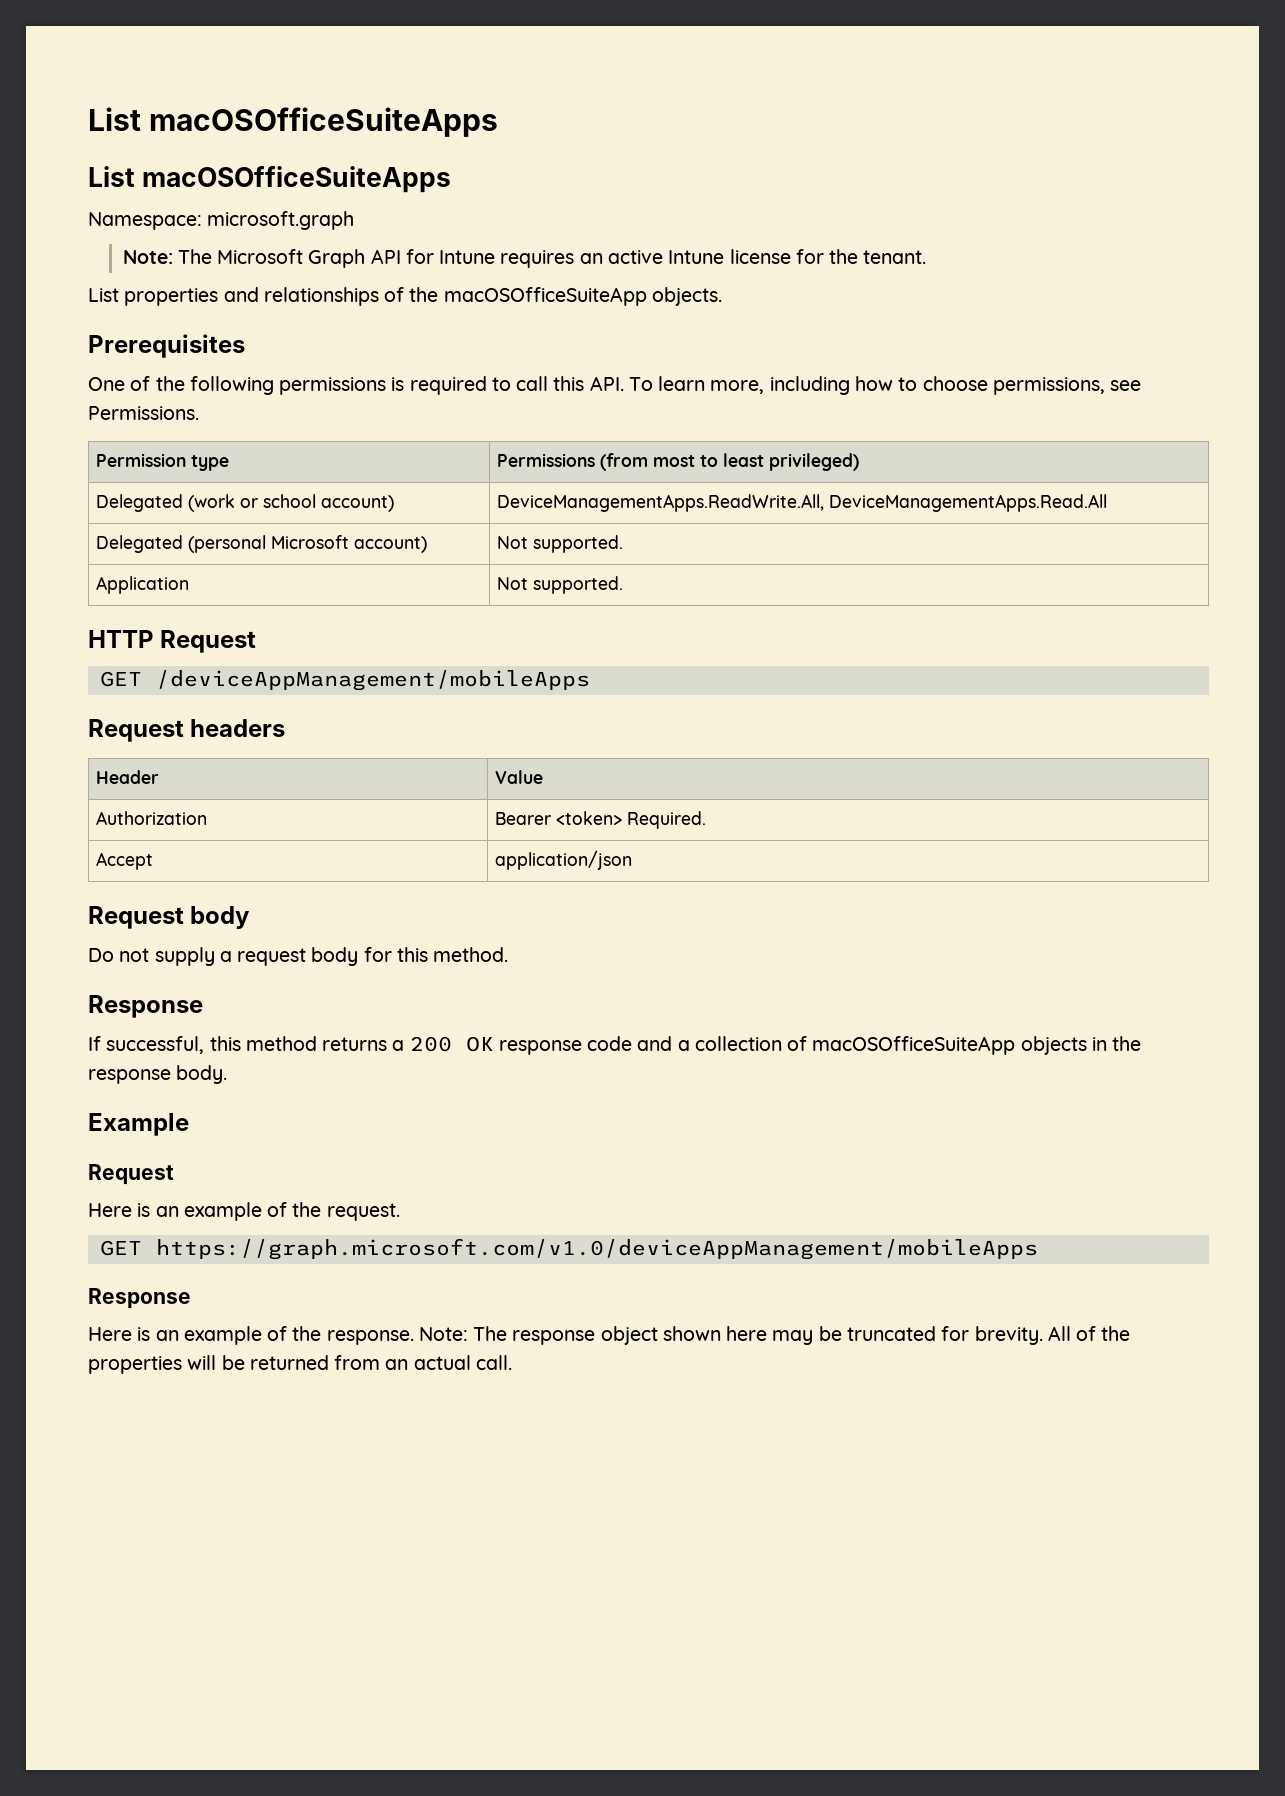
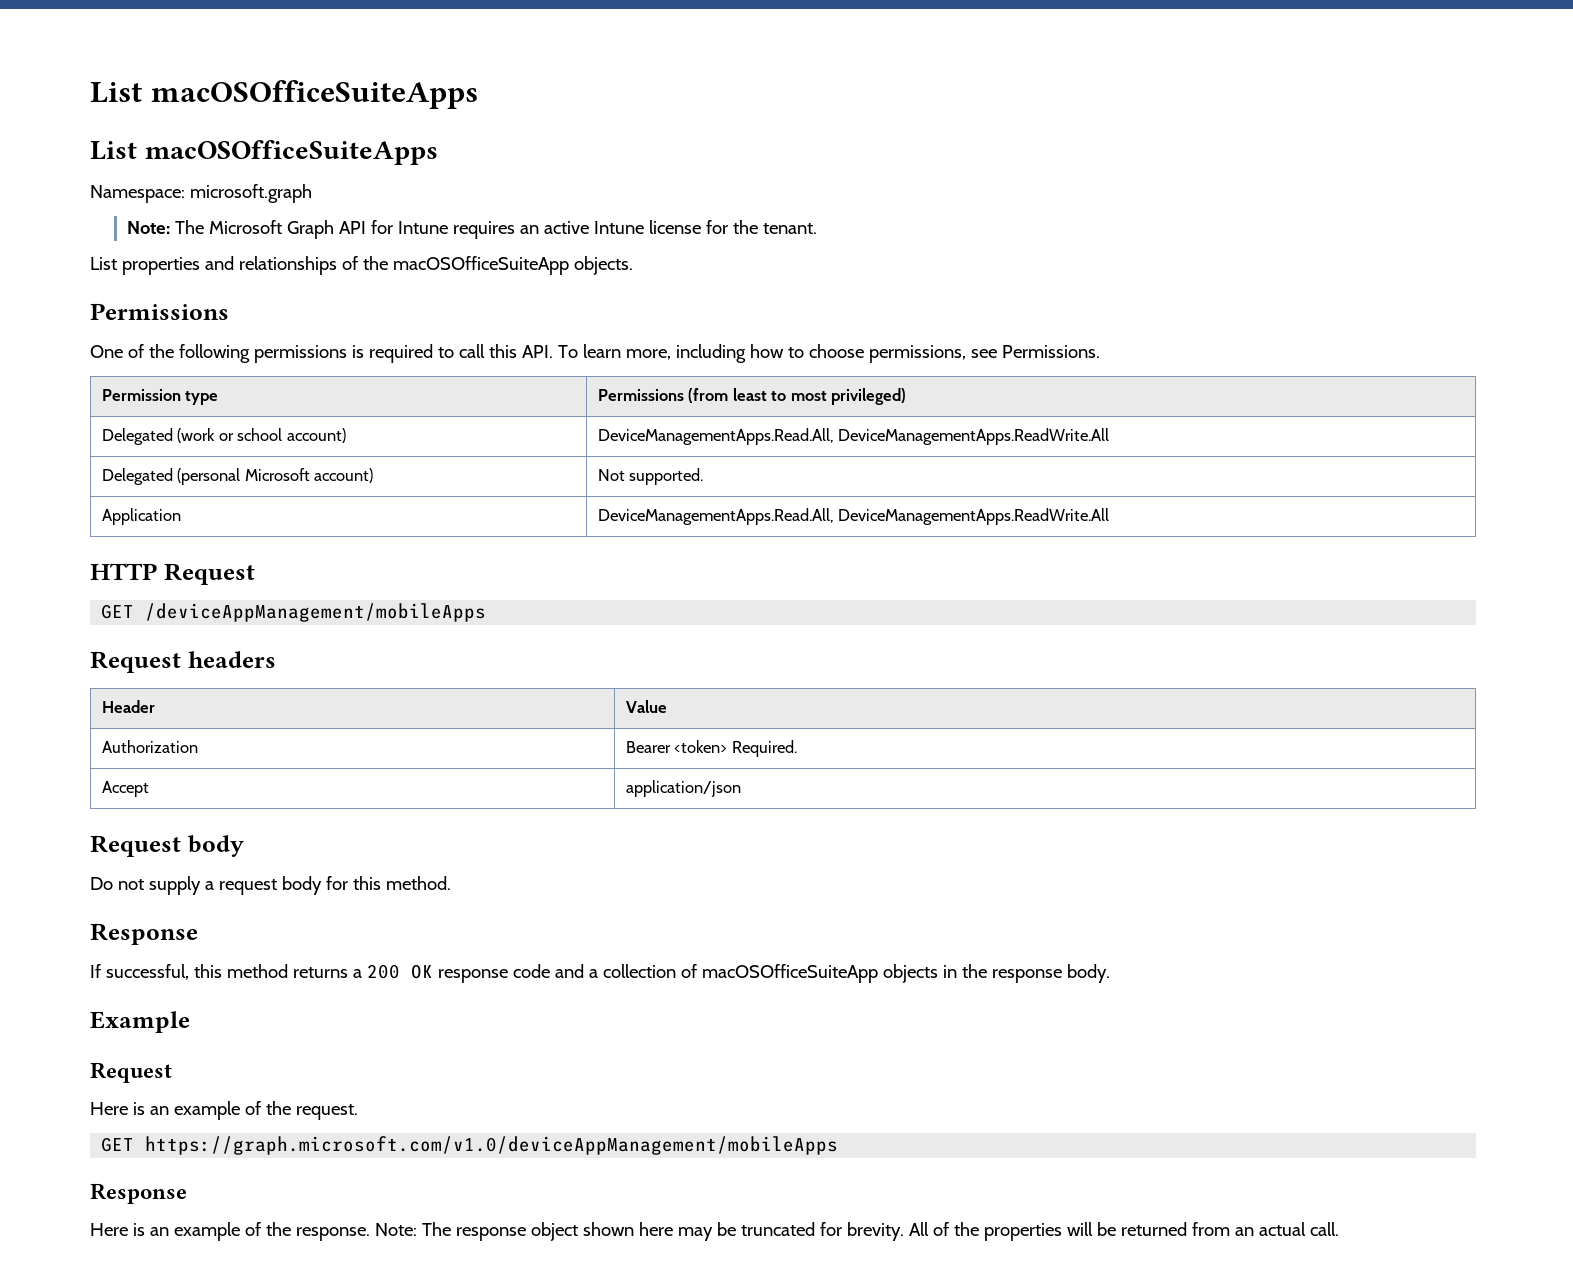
[88,334,245,358] Prerequisites -> [90,303,229,320] Permissions
[652,453,764,467] most to least -> [732,388,827,401] least to most
[496,494,1107,512] DeviceManagementApps.ReadWrite.All, DeviceManagementApps.Read.All -> [597,428,1110,445] DeviceManagementApps.Read.All, DeviceManagementApps.ReadWrite.All
[496,576,623,594] Not supported. -> [597,508,1110,525] DeviceManagementApps.Read.All, DeviceManagementApps.ReadWrite.All

